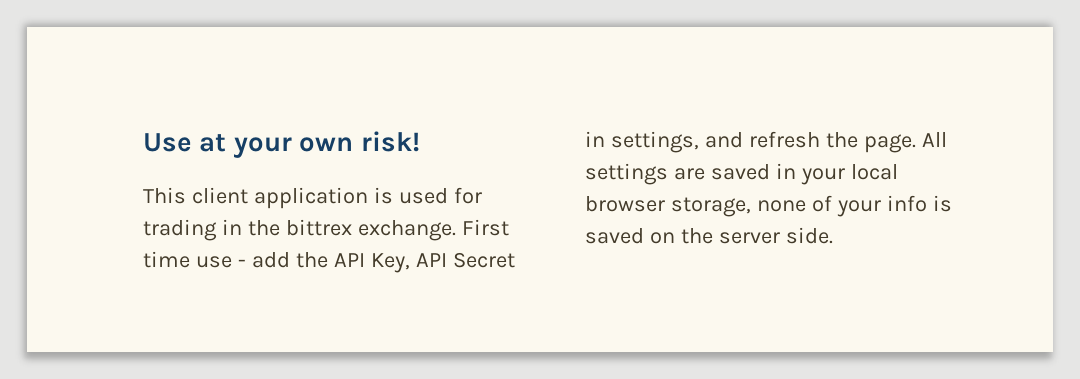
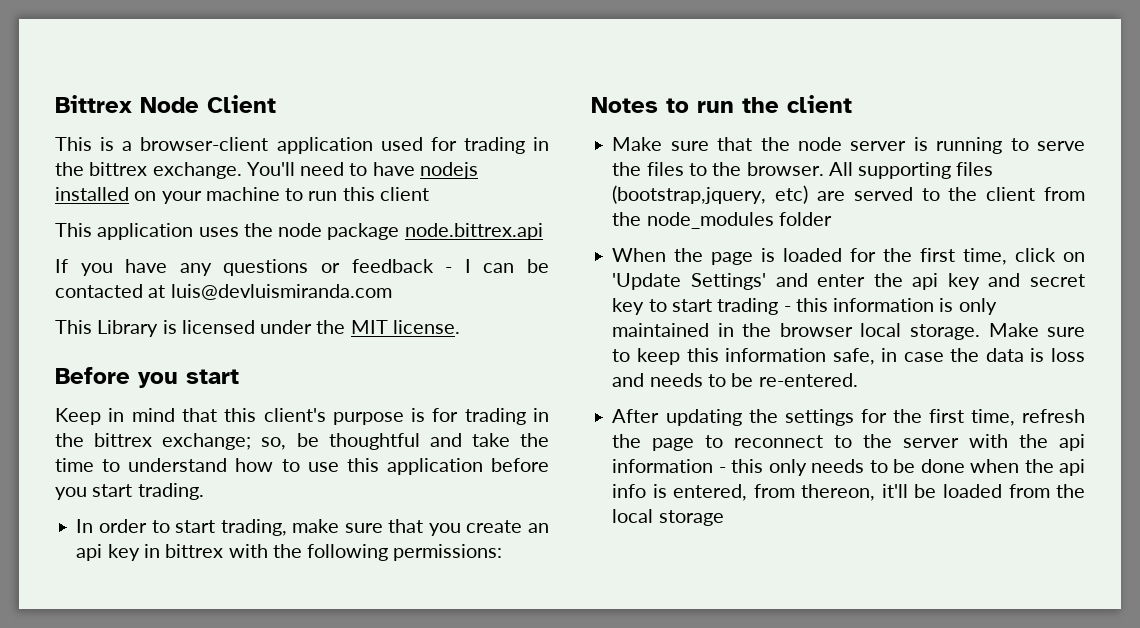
[143,131,420,158] [143,187,393,209] Use at your own risk! // This client application is -> [55,95,276,113] [55,137,373,154] Bittrex Node Client // This is a browser-client application
[461,219,509,236] [143,251,515,273] [585,131,947,153] [585,163,898,185] [585,195,952,217] [585,227,833,244] First time use - add the API Key, API Secret in settings, and refresh the page. All settings are saved in your local browser storage, none of your info is saved on the server side. -> [246,162,478,179] [55,187,429,204] [55,223,543,240] [55,259,550,276] [55,284,392,300] [55,320,460,337] [55,367,239,388] [55,408,549,425] [55,433,549,450] [55,458,549,475] [55,483,204,500] [76,519,549,536] [76,544,503,561] [591,95,852,113] [612,137,1085,154] [612,162,994,179] [612,185,1085,204] [612,212,832,229] [612,248,1085,265] [612,273,1085,290] [612,298,997,315] [612,323,1085,340] [612,348,1085,365] [612,373,858,387] [612,409,1085,426] [612,434,1085,451] [612,459,1085,476] [612,484,1085,501] [612,509,724,526] You'll need to have nodejs installed on your machine to run this client // This application uses the node package node.bittrex.api // If you have any questions or feedback - I can be contacted at luis@devluismiranda.com // This Library is licensed under the MIT license. // Before you start // Keep in mind that this client's purpose is for trading in the bittrex exchange; so, be thoughtful and take the time to understand how to use this application before you start trading. // In order to start trading, make sure that you create an api key in bittrex with the following permissions: // Notes to run the client // Make sure that the node server is running to serve the files to the browser. All supporting files (bootstrap,jquery, etc) are served to the client from the node_modules folder // When the page is loaded for the first time, click on 'Update Settings' and enter the api key and secret key to start trading - this information is only maintained in the browser local storage. Make sure to keep this information safe, in case the data is loss and needs to be re-entered. // After updating the settings for the first time, refresh the page to reconnect to the server with the api information - this only needs to be done when the api info is entered, from thereon, it'll be loaded from the local storage

